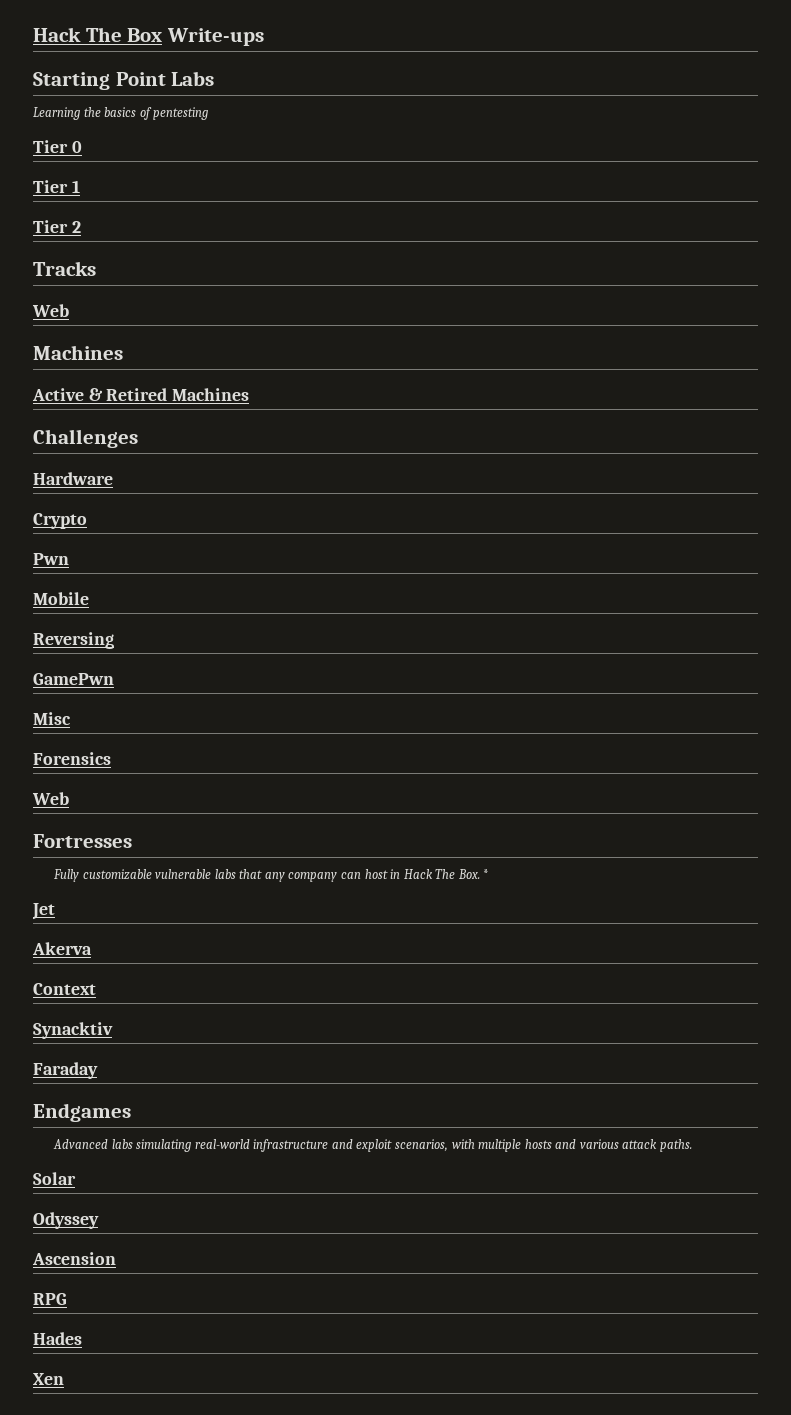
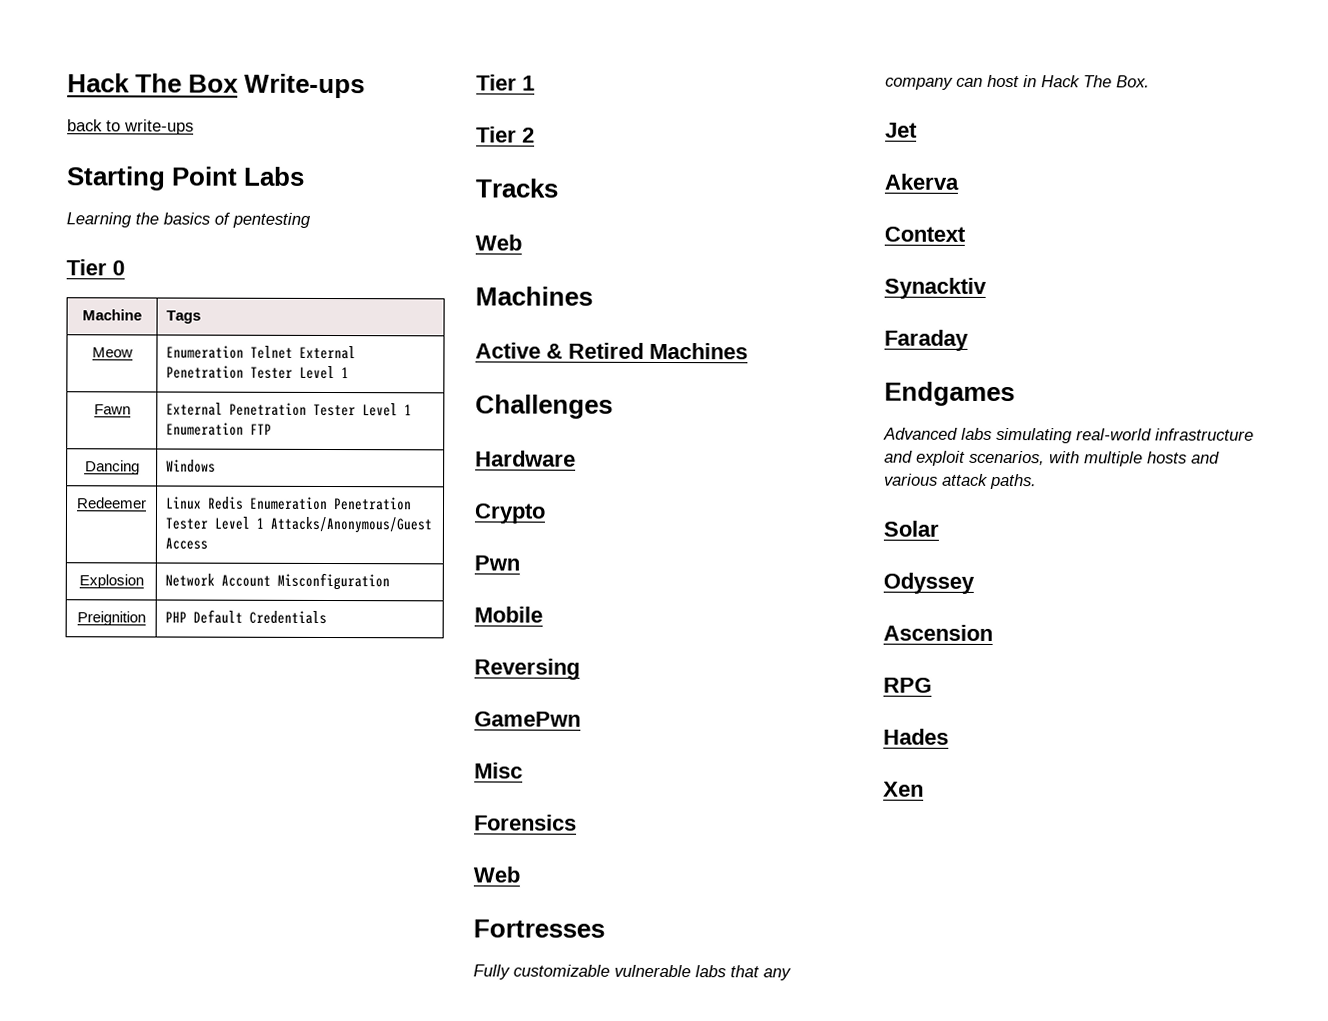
(264, 37) none -> [67,119,194,135] // back to write-ups
(82, 147) none -> [82,309,142,321] [166,310,202,324] [91,347,133,358] [166,345,357,360] [166,365,350,380] [93,404,131,415] [166,402,413,417] [166,422,273,436] [84,460,140,475] [166,459,217,473] [77,497,147,509] [166,496,413,511] [165,516,433,534] [165,537,209,550] [78,574,144,589] [165,572,391,591] [76,611,146,626] [165,609,328,625] // Machine | Tags // Meow | Enumeration Telnet External Penetration Tester Level 1 // Fawn | External Penetration Tester Level 1 Enumeration FTP // Dancing | Windows // Redeemer | Linux Redis Enumeration Penetration Tester Level 1 Attacks/Anonymous/Guest Access // Explosion | Network Account Misconfiguration // Preignition | PHP Default Credentials
[483,869,490,879] * -> (1150, 81) none

